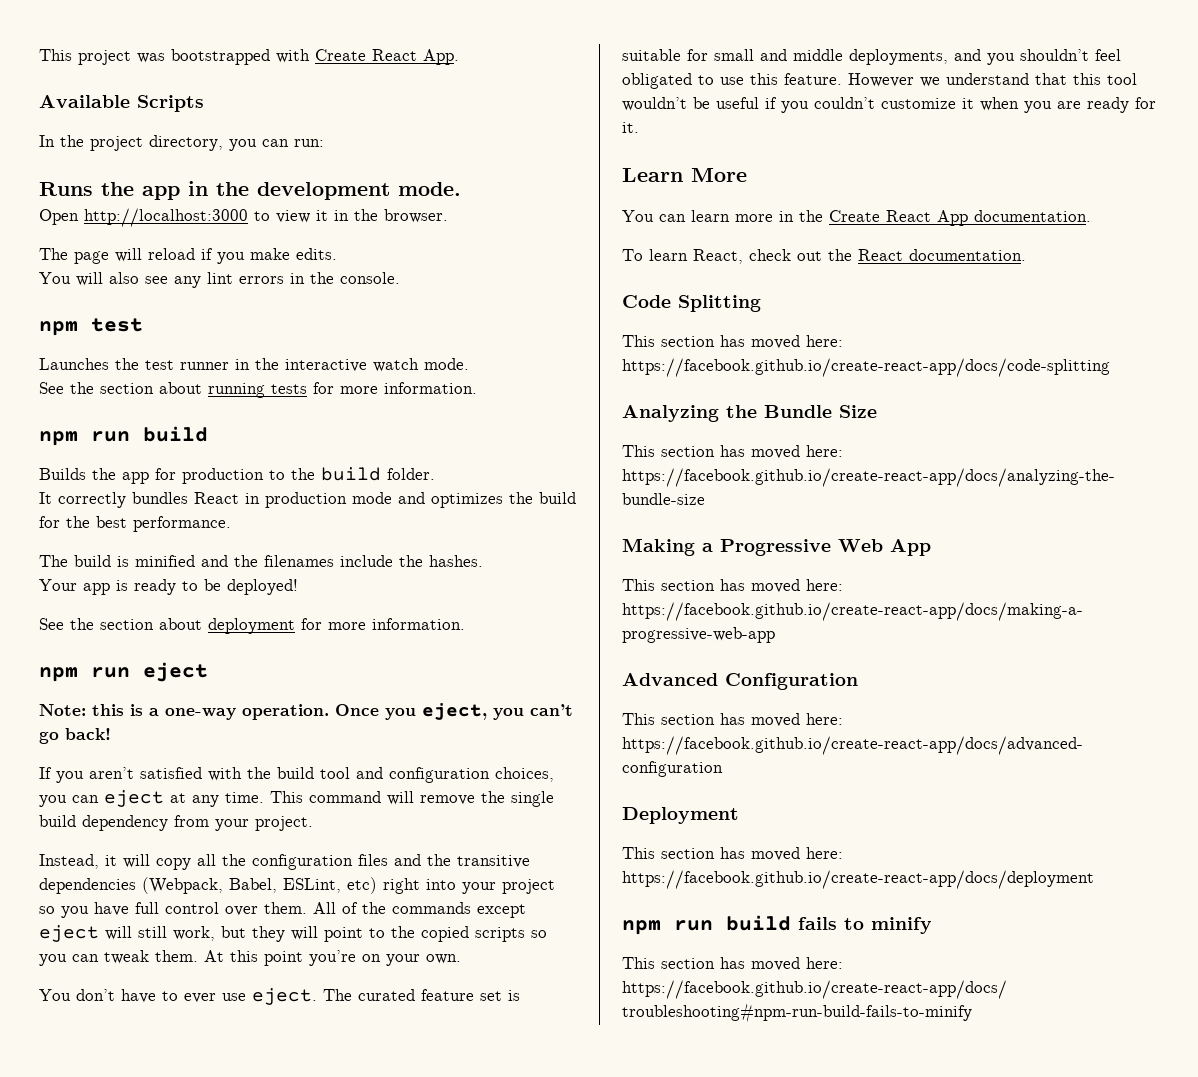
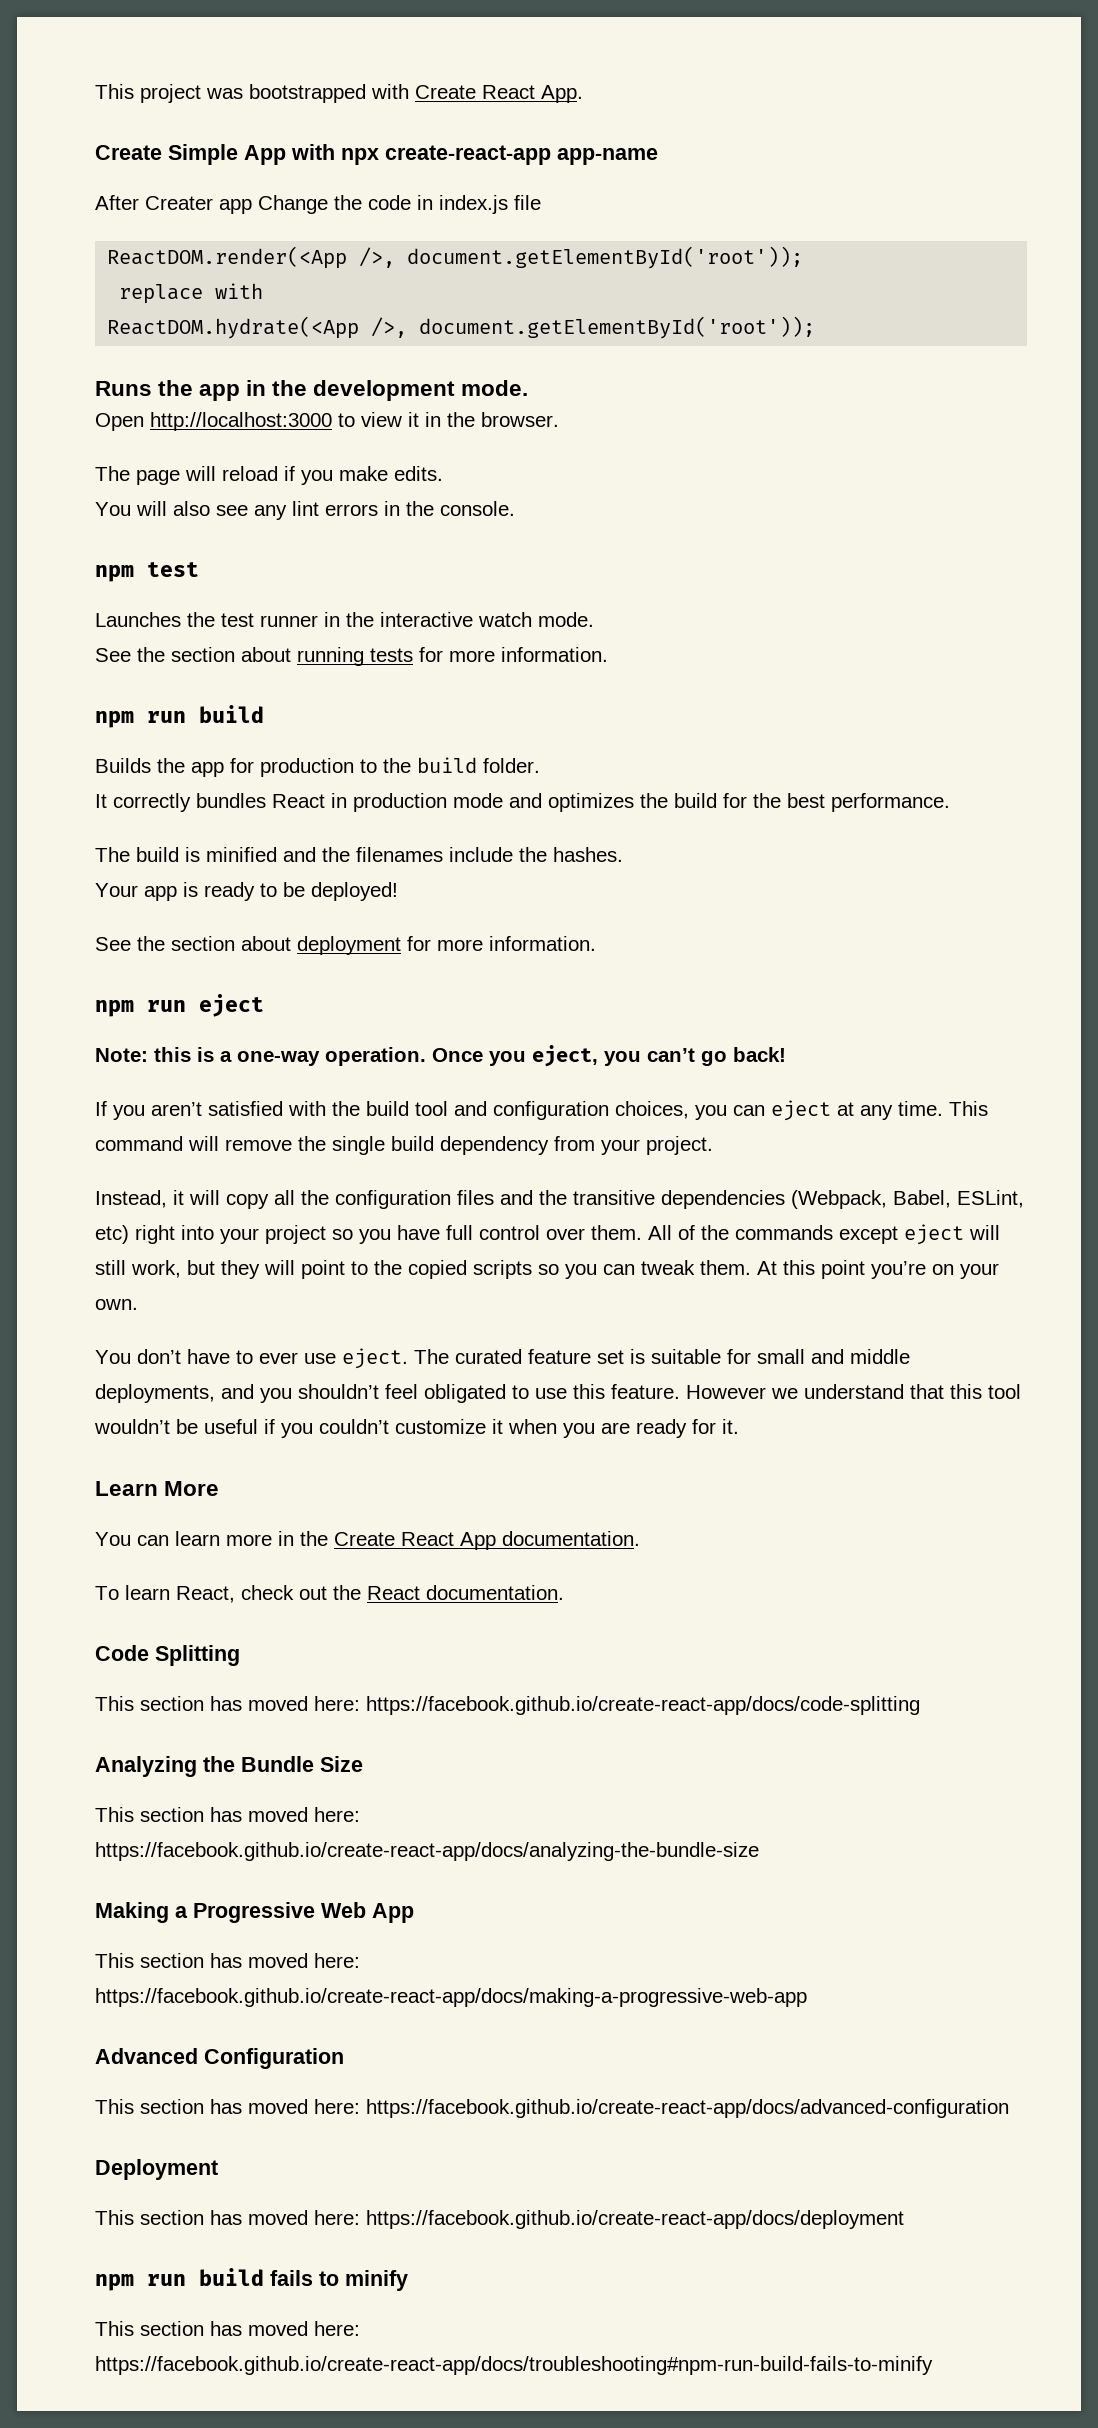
[39,95,204,112] [39,135,324,151] Available Scripts // In the project directory, you can run: -> [95,144,658,165] [95,195,541,214] [107,246,804,269] [119,283,264,304] [107,316,816,339] Create Simple App with npx create-react-app app-name // After Creater app Change the code in index.js file // ReactDOM.render(<App />, document.getElementById('root')); // replace with // ReactDOM.hydrate(<App />, document.getElementById('root'));

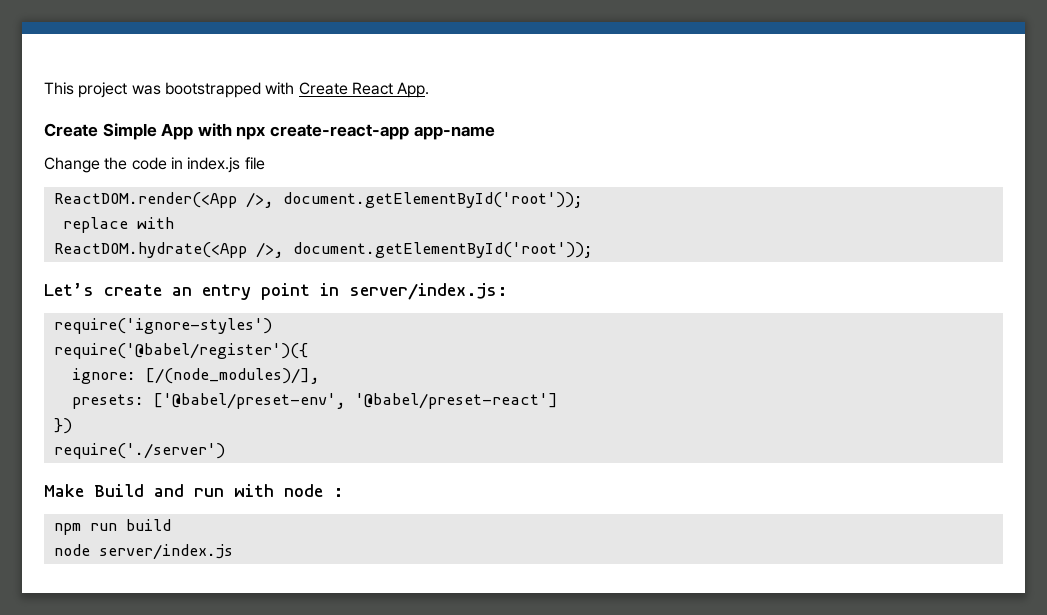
[95,195,252,214] After Creater app -> (495, 133) none
[95,380,529,401] [95,412,559,431] [95,466,443,485] [95,501,515,520] [95,562,199,582] [95,612,594,627] [95,647,608,666] [95,705,264,728] [95,757,540,777] [95,793,950,812] [95,847,623,862] [95,882,398,901] [95,936,596,955] [95,994,264,1017] [95,1045,786,1067] [95,1100,988,1121] [95,1136,713,1155] [95,1190,1024,1209] [95,1224,1000,1245] [95,1260,999,1279] [95,1299,138,1310] [95,1348,910,1369] [95,1384,1021,1403] [94,1419,739,1438] [95,1481,220,1496] [95,1531,640,1550] [95,1585,564,1603] [95,1645,240,1666] [95,1696,920,1715] [95,1756,363,1777] [95,1807,360,1822] [95,1842,759,1861] [95,1902,414,1923] [95,1953,360,1968] [95,1988,807,2007] [95,2048,344,2069] [95,2099,1009,2118] [95,2159,218,2180] [95,2210,904,2229] [95,2268,408,2291] [95,2321,360,2336] [95,2356,933,2375] Runs the app in the development mode. // Open http://localhost:3000 to view it in the browser. // The page will reload if you make edits. // You will also see any lint errors in the console. // npm test // Launches the test runner in the interactive watch mode. // See the section about running tests for more information. // npm run build // Builds the app for production to the build folder. // It correctly bundles React in production mode and optimizes the build for the best performance. // The build is minified and the filenames include the hashes. // Your app is ready to be deployed! // See the section about deployment for more information. // npm run eject // Note: this is a one-way operation. Once you eject, you can’t go back! // If you aren’t satisfied with the build tool and configuration choices, you can eject at any time. This command will remove the single build dependency from your project. // Instead, it will copy all the configuration files and the transitive dependencies (Webpack, Babel, ESLint, etc) right into your project so you have full control over them. All of the commands except eject will still work, but they will point to the copied scripts so you can tweak them. At this point you’re on your own. // You don’t have to ever use eject. The curated feature set is suitable for small and middle deployments, and you shouldn’t feel obligated to use this feature. However we understand that this tool wouldn’t be useful if you couldn’t customize it when you are ready for it. // Learn More // You can learn more in the Create React App documentation. // To learn React, check out the React documentation. // Code Splitting // This section has moved here: https://facebook.github.io/create-react-app/docs/code-splitting // Analyzing the Bundle Size // This section has moved here: https://facebook.github.io/create-react-app/docs/analyzing-the-bundle-size // Making a Progressive Web App // This section has moved here: https://facebook.github.io/create-react-app/docs/making-a-progressive-web-app // Advanced Configuration // This section has moved here: https://facebook.github.io/create-react-app/docs/advanced-configuration // Deployment // This section has moved here: https://facebook.github.io/create-react-app/docs/deployment // npm run build fails to minify // This section has moved here: https://facebook.github.io/create-react-app/docs/troubleshooting#npm-run-build-fails-to-minify -> [44,283,508,300] [53,318,272,334] [53,343,308,359] [71,368,320,384] [71,393,558,409] [53,418,72,434] [53,443,225,459] [44,484,344,497] [53,519,171,535] [53,544,233,560] Let’s create an entry point in server/index.js: // require('ignore-styles') // require('@babel/register')({ // ignore: [/(node_modules)/], // presets: ['@babel/preset-env', '@babel/preset-react'] // }) // require('./server') // Make Build and run with node : // npm run build // node server/index.js

